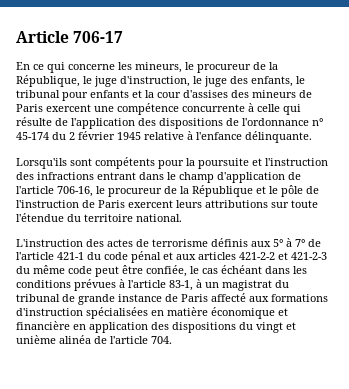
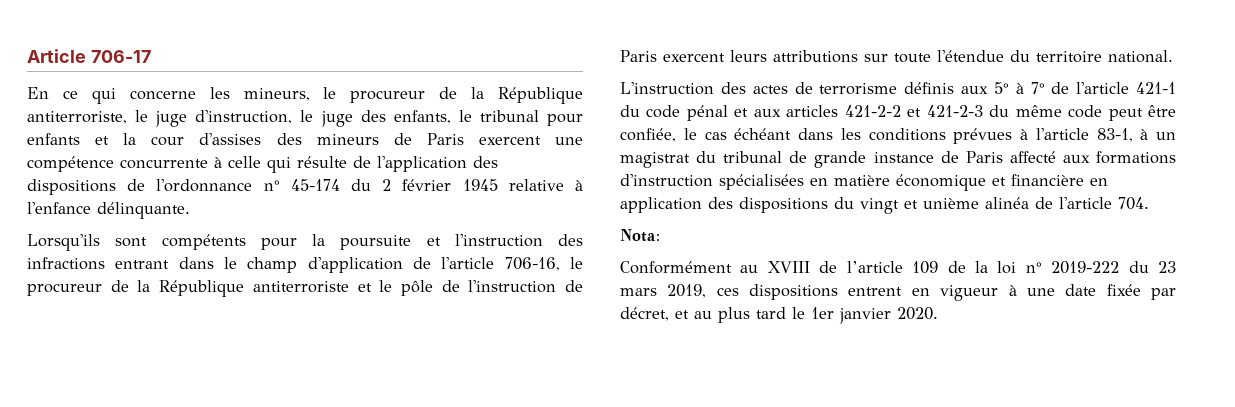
[16,75,80,87] République, -> [497,87,583,104] [27,111,127,124] République antiterroriste,
(253, 191) none -> [252,281,349,293] antiterroriste
(172, 340) none -> [620,229,660,242] [620,261,1176,274] [620,284,1176,301] [620,307,938,324] // Nota: // Conformément au XVIII de l’article 109 de la loi n° 2019-222 du 23 mars 2019, ces dispositions entrent en vigueur à une date fixée par décret, et au plus tard le 1er janvier 2020.

